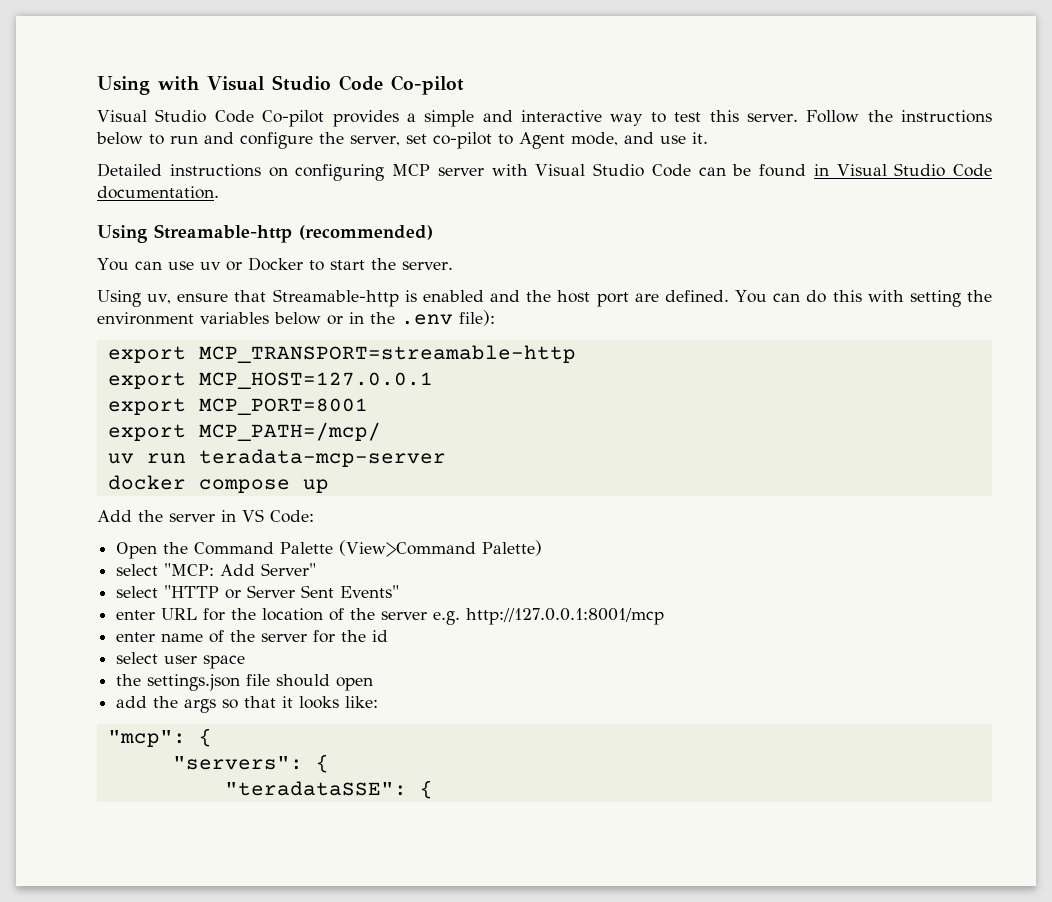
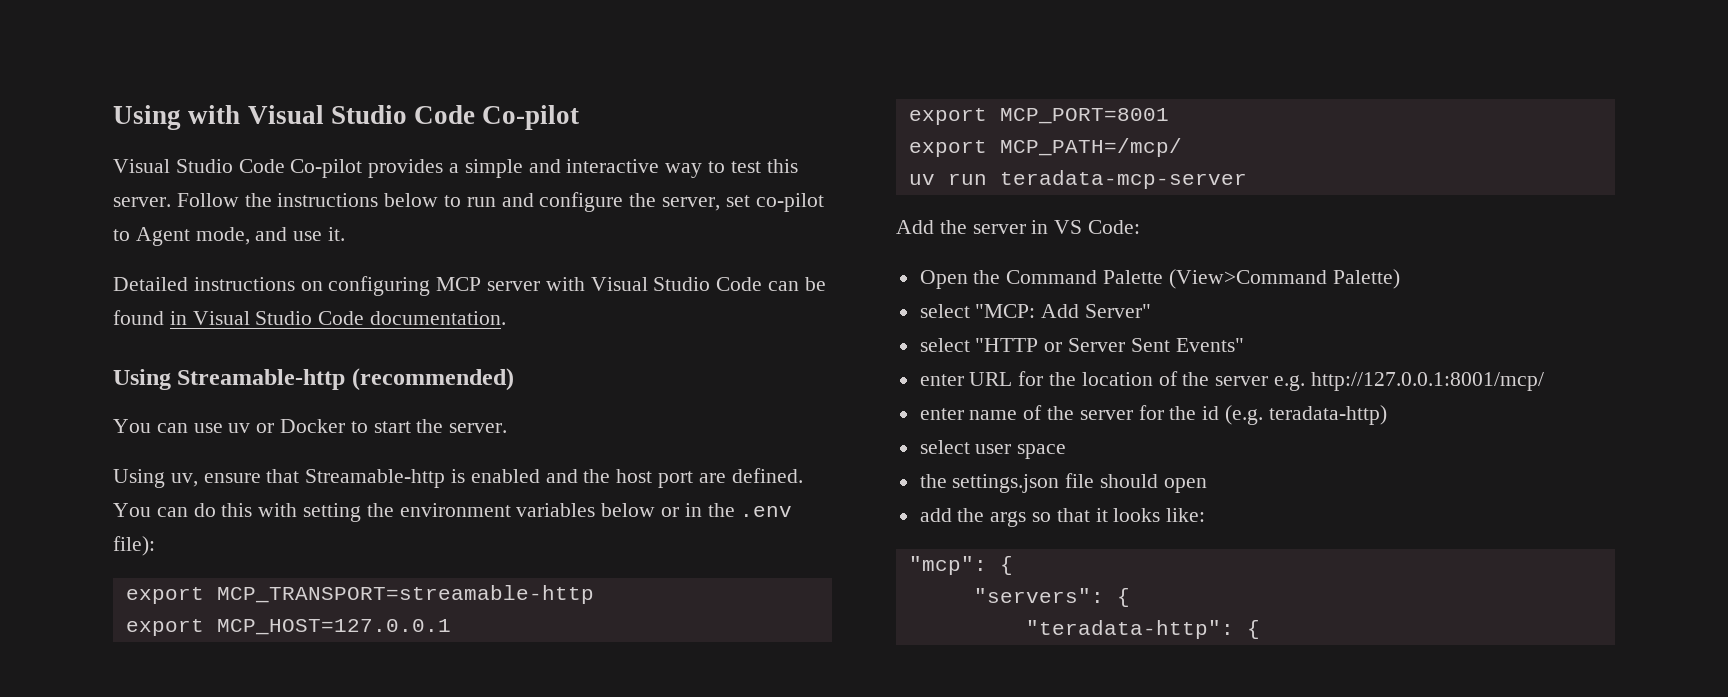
[107,475,329,493] // docker compose up -> (1247, 179) none
[466,608,665,625] http://127.0.0.1:8001/mcp -> [1310,372,1544,391] http://127.0.0.1:8001/mcp/
(389, 636) none -> [1225,405,1387,425] (e.g. teradata-http)
[224,781,407,796] "teradataSSE": -> [1025,620,1234,639] "teradata-http":

